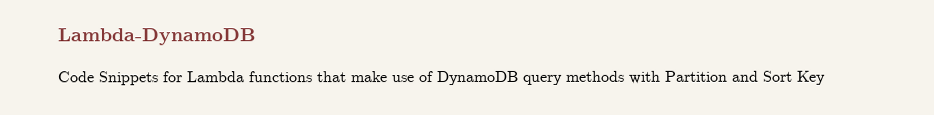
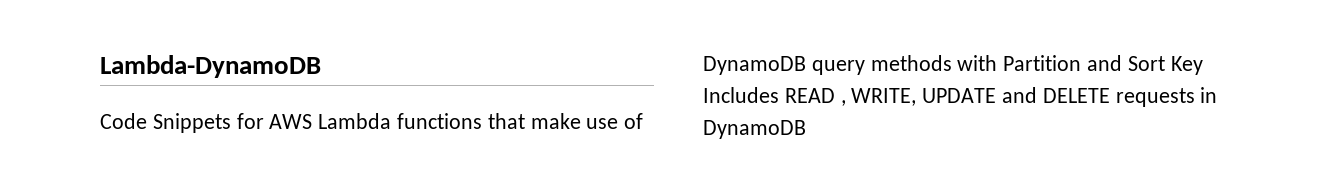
(183, 77) none -> [269,114,313,129] AWS
(826, 77) none -> [703,87,1218,107] [703,120,806,139] Includes READ , WRITE, UPDATE and DELETE requests in DynamoDB

